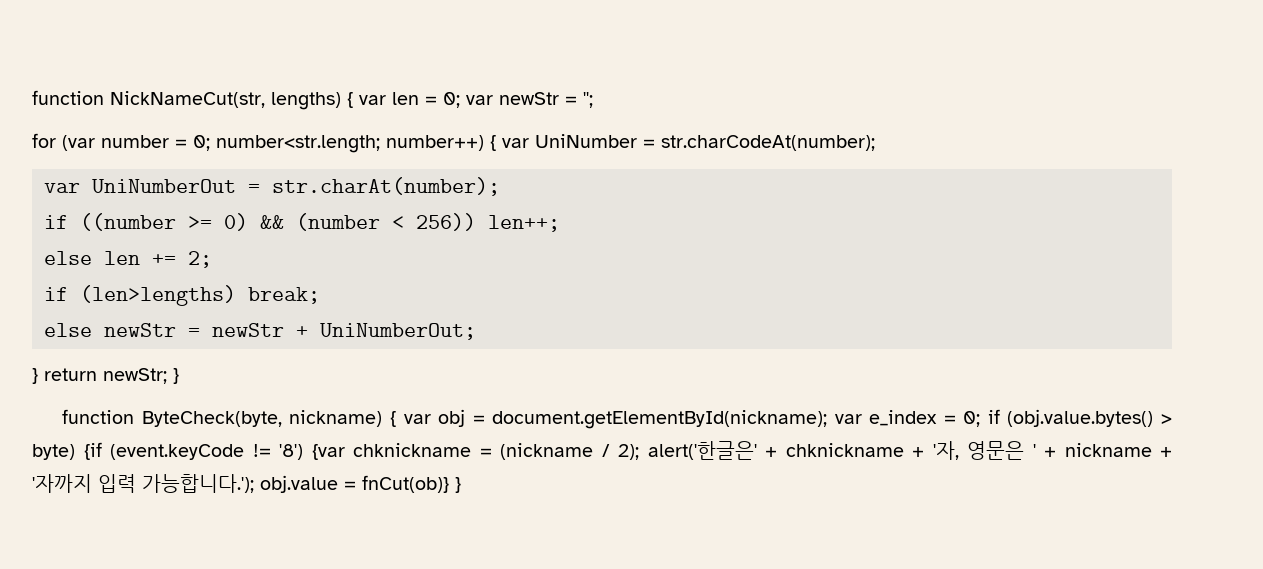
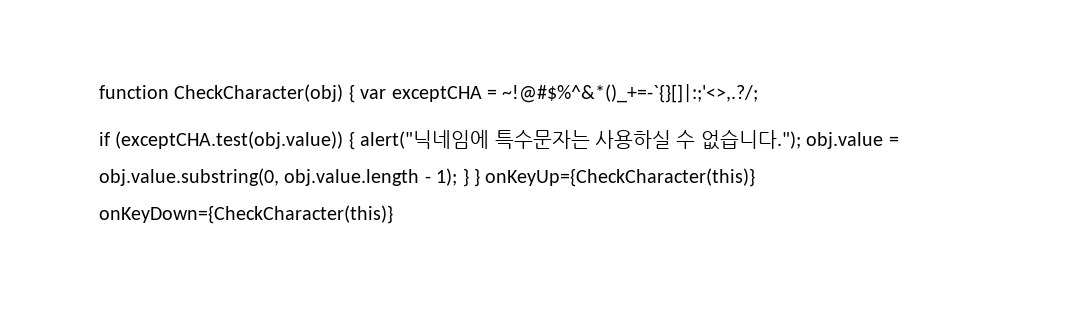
[32,90,593,110] [32,133,875,153] [44,177,500,196] [44,213,560,232] [44,251,212,268] [44,285,320,306] [44,323,476,340] [32,368,179,384] [62,409,1172,429] [32,441,1172,460] [32,474,461,493] function NickNameCut(str, lengths) { var len = 0; var newStr = ''; // for (var number = 0; number<str.length; number++) { var UniNumber = str.charCodeAt(number); // var UniNumberOut = str.charAt(number); // if ((number >= 0) && (number < 256)) len++; // else len += 2; // if (len>lengths) break; // else newStr = newStr + UniNumberOut; // } return newStr; } // function ByteCheck(byte, nickname) { var obj = document.getElementById(nickname); var e_index = 0; if (obj.value.bytes() > byte) {if (event.keyCode != '8') {var chknickname = (nickname / 2); alert('한글은' + chknickname + '자, 영문은 ' + nickname + '자까지 입력 가능합니다.'); obj.value = fnCut(ob)} } -> [99,84,759,103] [99,129,899,150] [99,168,756,187] [99,205,393,224] function CheckCharacter(obj) { var exceptCHA = ~!@#$%^&*()_+=-`{}[]|:;'<>,.?/; // if (exceptCHA.test(obj.value)) { alert("닉네임에 특수문자는 사용하실 수 없습니다."); obj.value = obj.value.substring(0, obj.value.length - 1); } } onKeyUp={CheckCharacter(this)} onKeyDown={CheckCharacter(this)}

